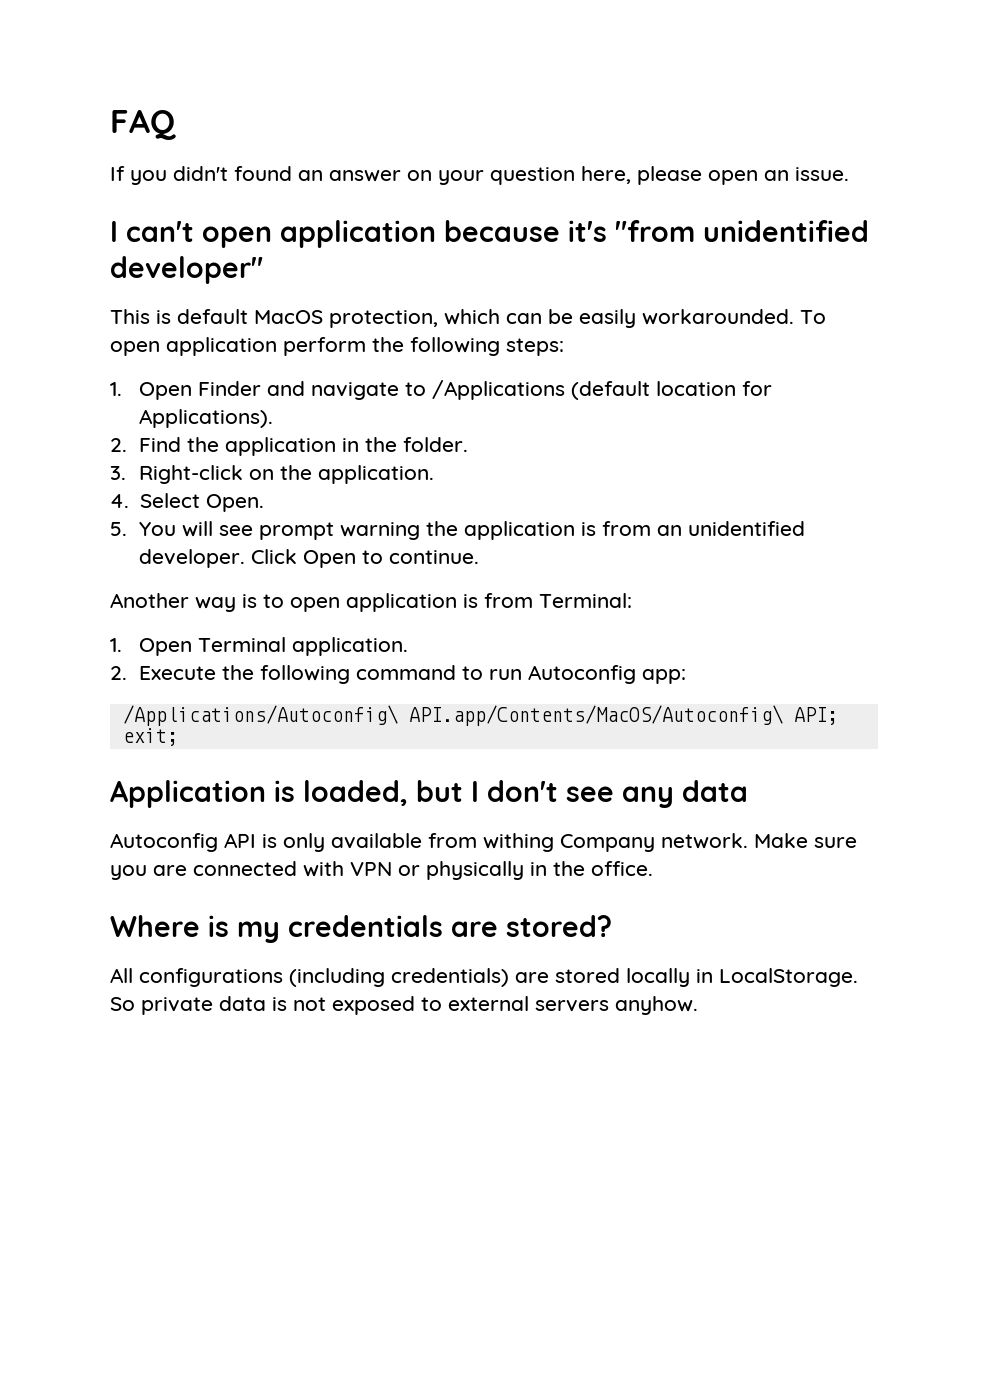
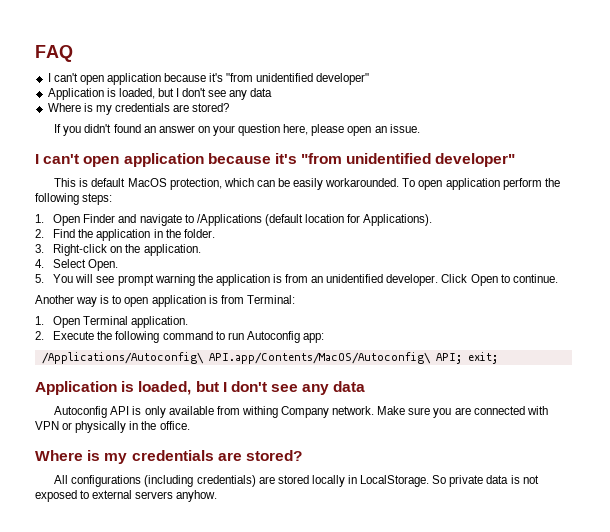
(176, 124) none -> [47,73,370,85] [47,88,273,100] [47,103,230,115] // I can't open application because it's "from unidentified developer" // Application is loaded, but I don't see any data // Where is my credentials are stored?

